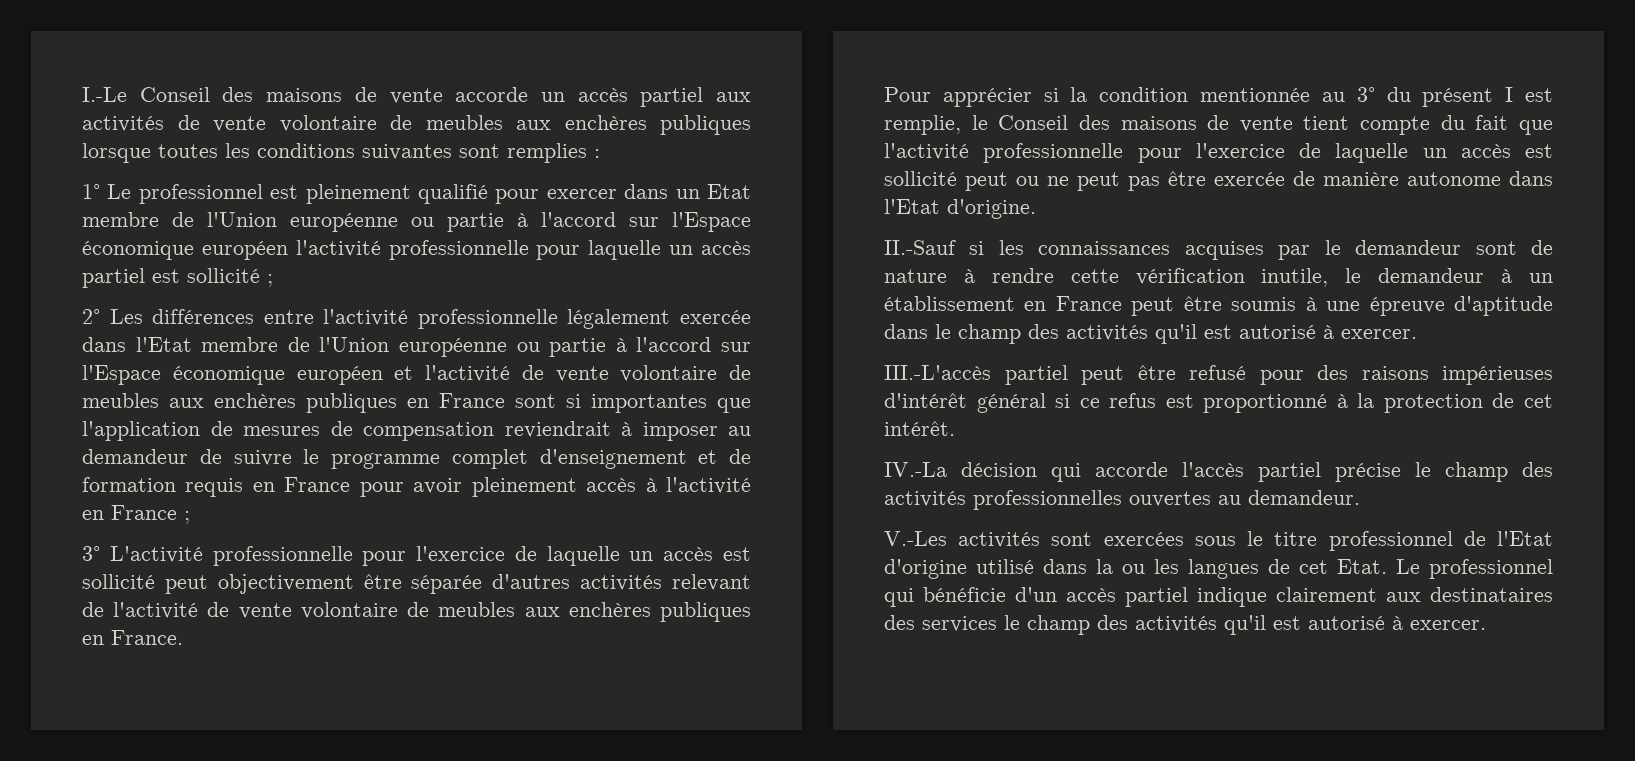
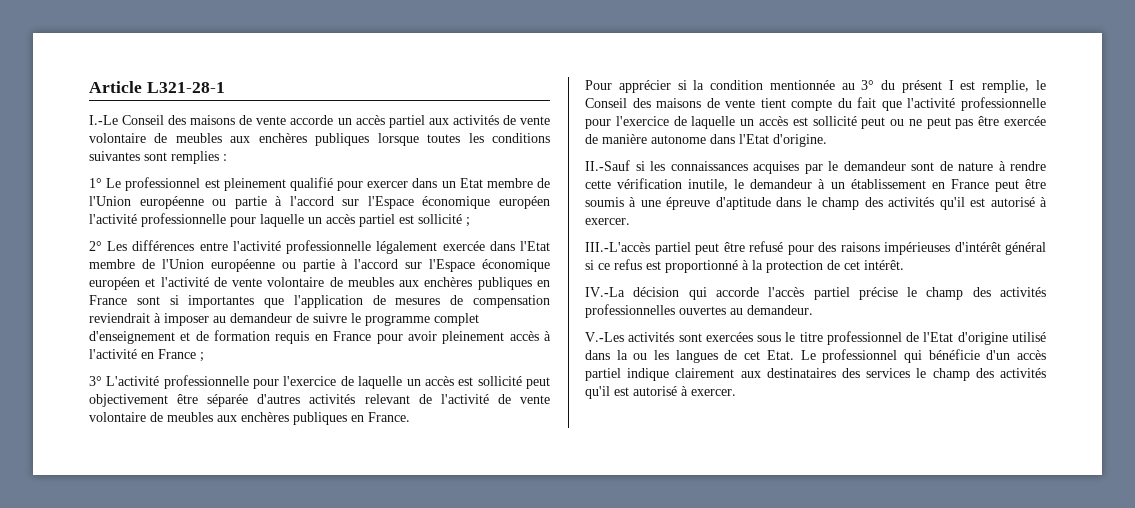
(82, 94) none -> [89,81,225,93] Article L321-28-1 //

